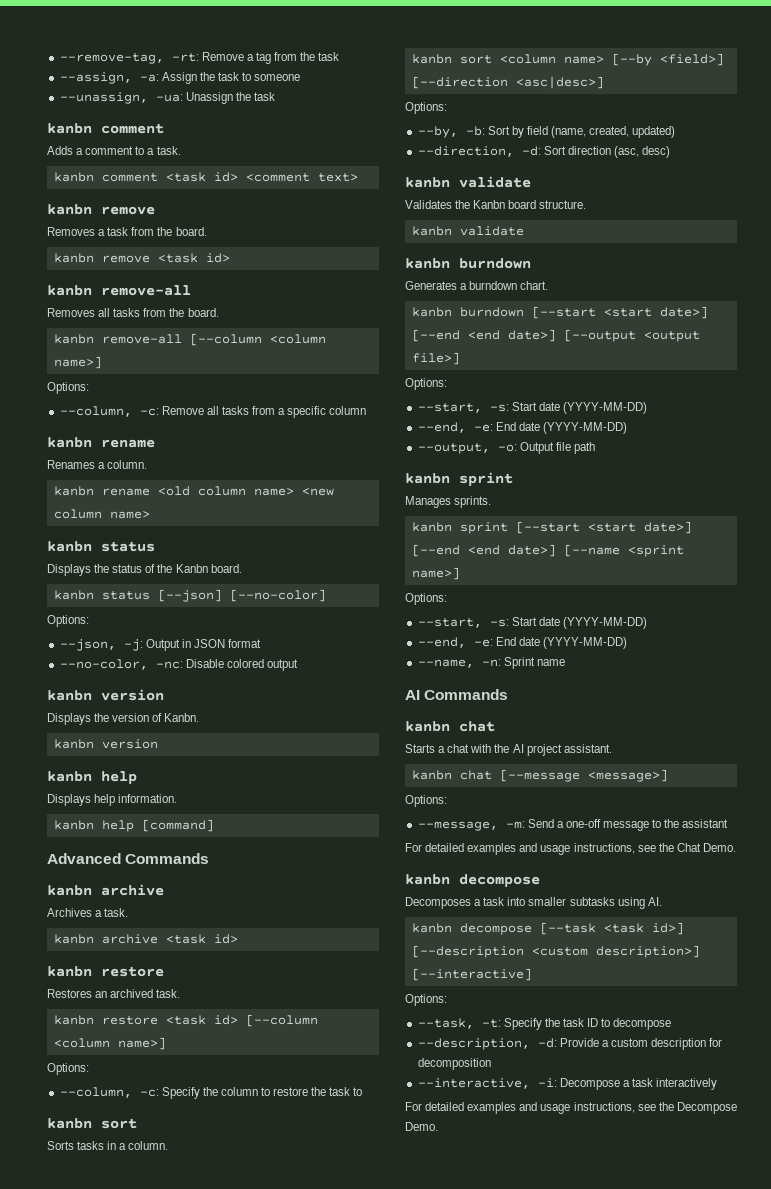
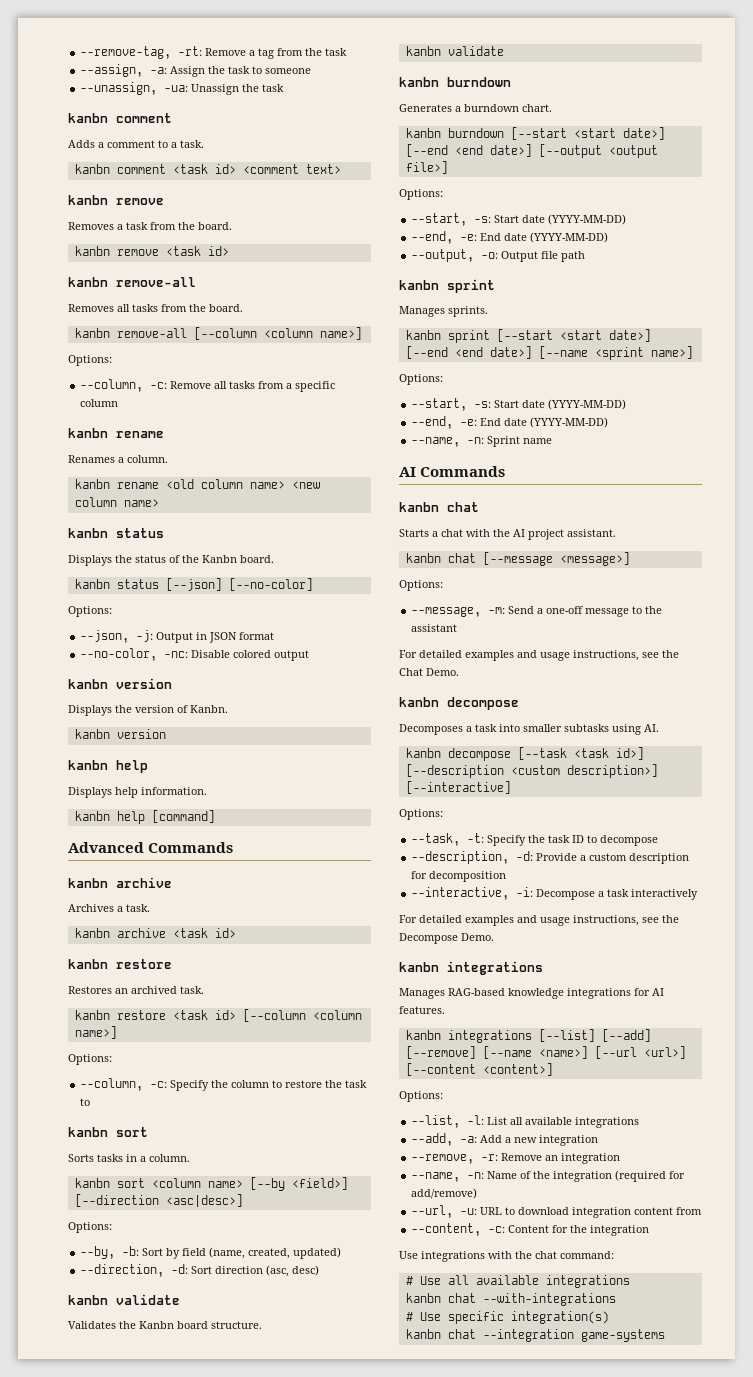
(438, 1126) none -> [399,961,543,975] [399,988,664,999] [399,1006,445,1014] [405,1029,651,1043] [405,1046,686,1059] [405,1063,553,1076] [399,1091,443,1102] [411,1115,640,1128] [411,1133,599,1146] [411,1153,621,1164] [411,1170,686,1182] [411,1188,478,1199] [411,1205,703,1218] [411,1223,650,1236] [399,1251,614,1262] [405,1275,630,1288] [405,1293,616,1306] [405,1311,609,1324] [405,1329,665,1342] // kanbn integrations // Manages RAG-based knowledge integrations for AI features. // kanbn integrations [--list] [--add] [--remove] [--name <name>] [--url <url>] [--content <content>] // Options: // --list, -l: List all available integrations // --add, -a: Add a new integration // --remove, -r: Remove an integration // --name, -n: Name of the integration (required for add/remove) // --url, -u: URL to download integration content from // --content, -c: Content for the integration // Use integrations with the chat command: // # Use all available integrations // kanbn chat --with-integrations // # Use specific integration(s) // kanbn chat --integration game-systems

